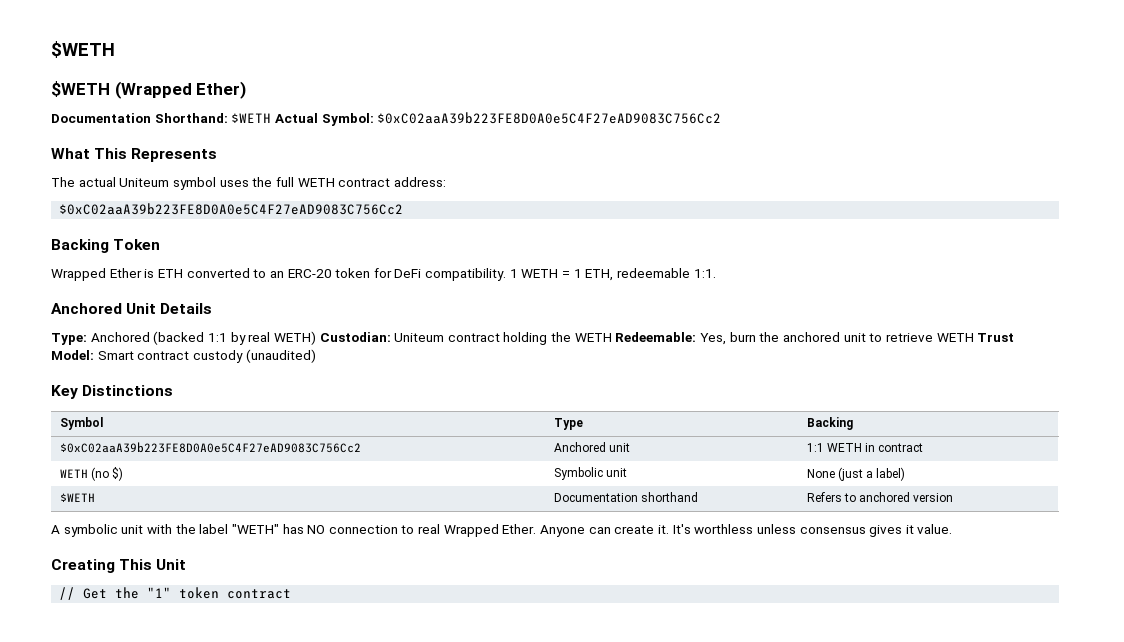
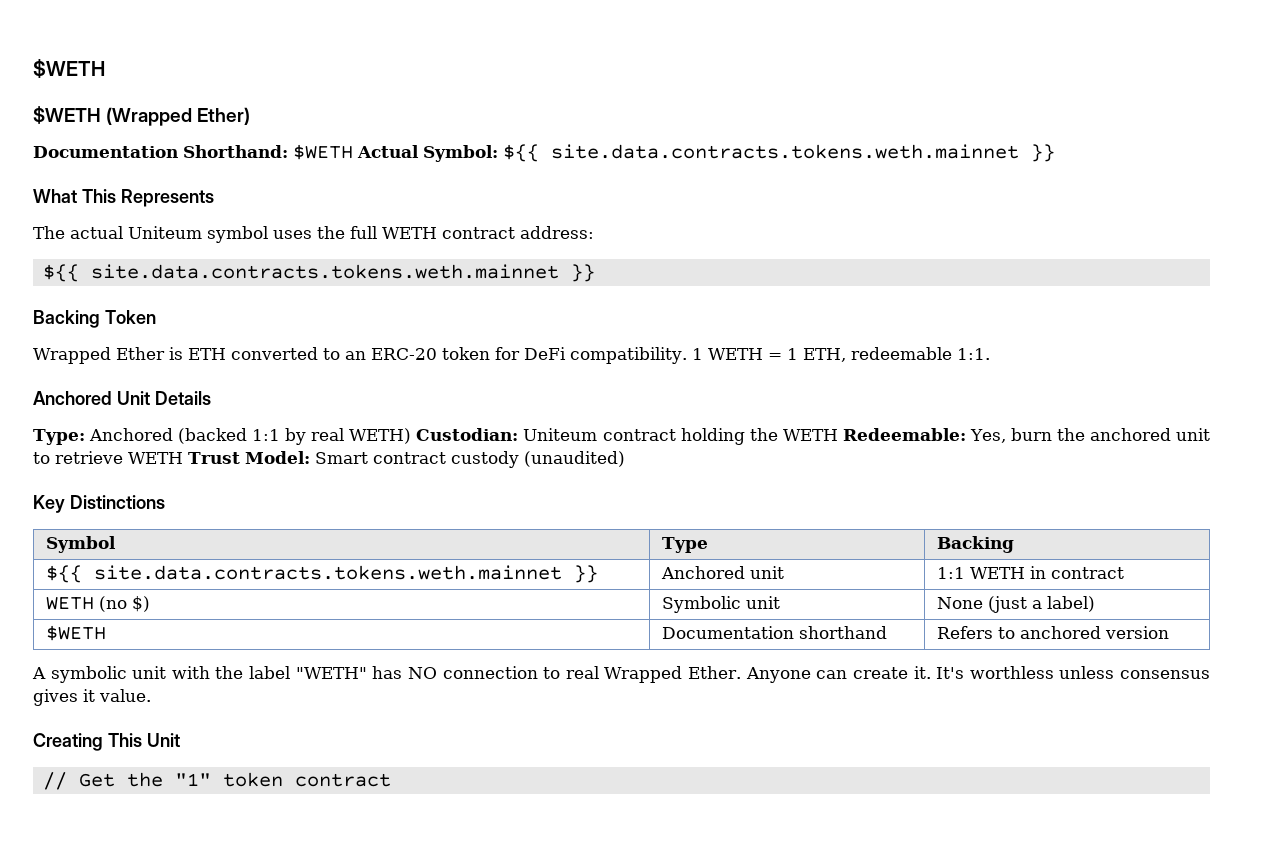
[377,112,722,124] $0xC02aaA39b223FE8D0A0e5C4F27eAD9083C756Cc2 -> [503,144,1055,162] ${{ site.data.contracts.tokens.weth.mainnet }}
[59,203,404,215] $0xC02aaA39b223FE8D0A0e5C4F27eAD9083C756Cc2 -> [42,264,595,282] ${{ site.data.contracts.tokens.weth.mainnet }}
[59,442,361,453] $0xC02aaA39b223FE8D0A0e5C4F27eAD9083C756Cc2 -> [45,565,598,583] ${{ site.data.contracts.tokens.weth.mainnet }}

